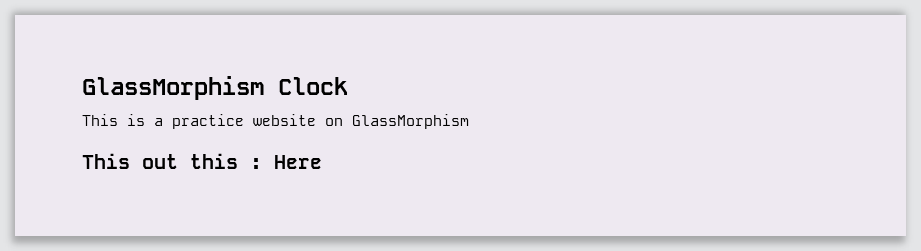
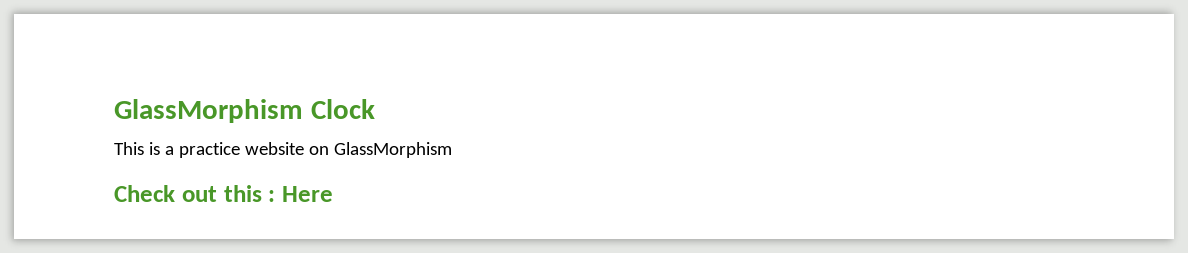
[82,153,130,169] This -> [114,185,175,202] Check

